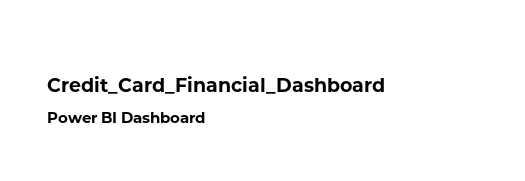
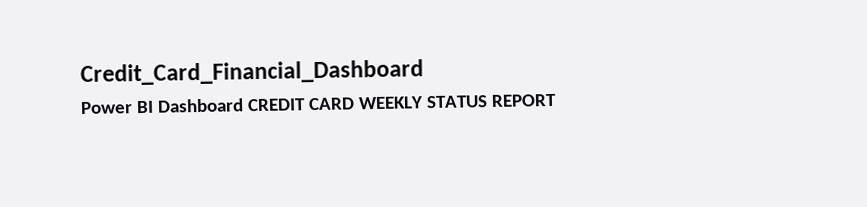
(206, 117) none -> [246,93,557,112] CREDIT CARD WEEKLY STATUS REPORT

